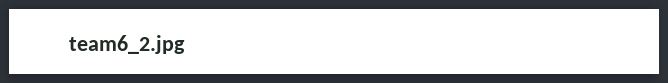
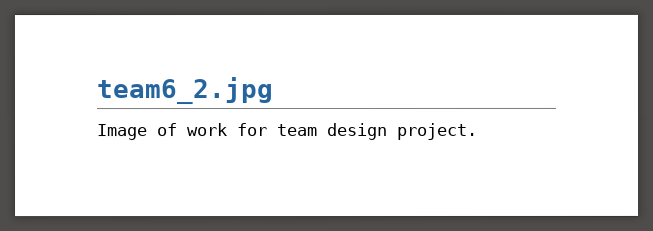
(185, 44) none -> [97,122,478,141] // Image of work for team design project.

